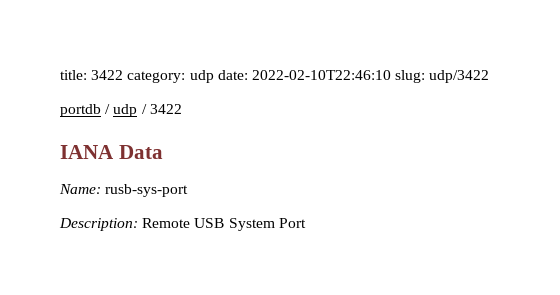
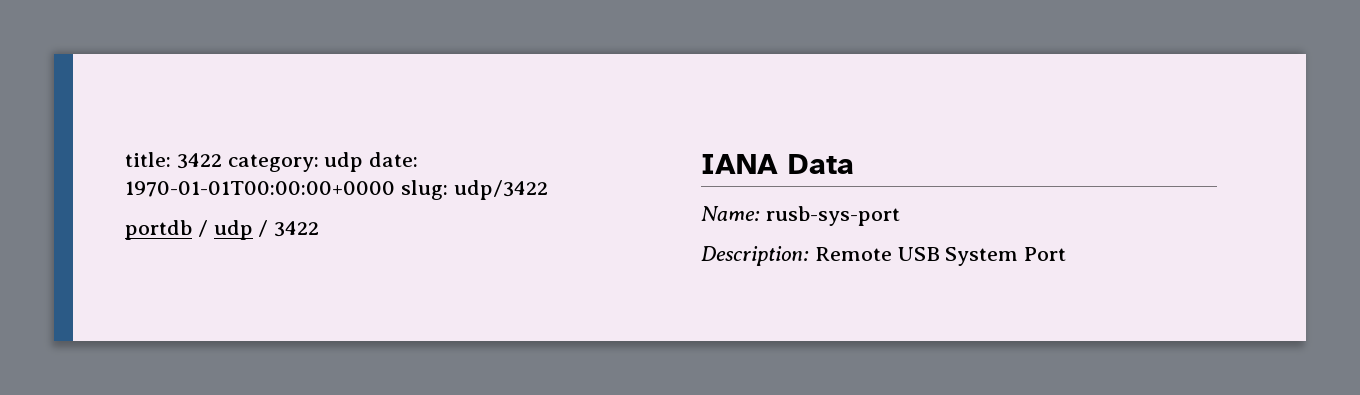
[251,70,391,80] 2022-02-10T22:46:10 -> [125,181,395,197] 1970-01-01T00:00:00+0000

